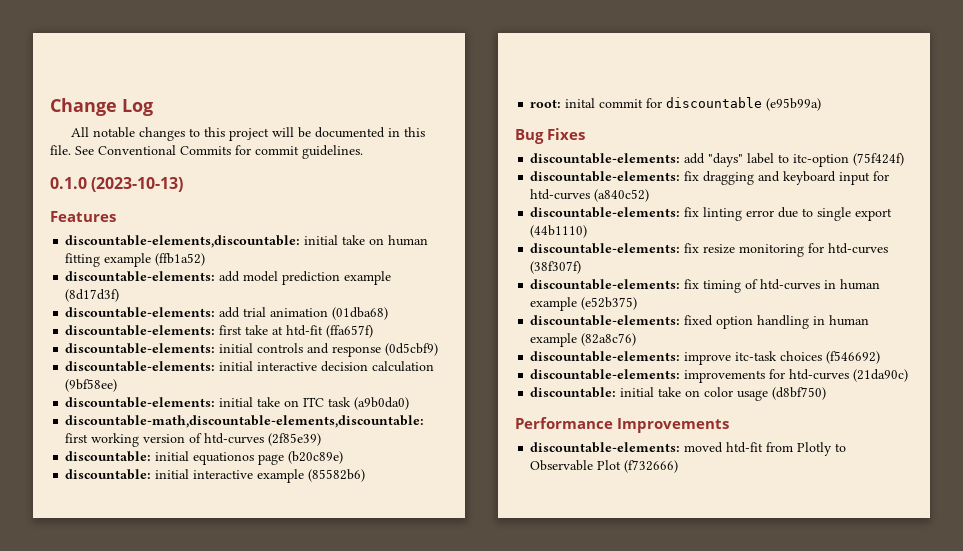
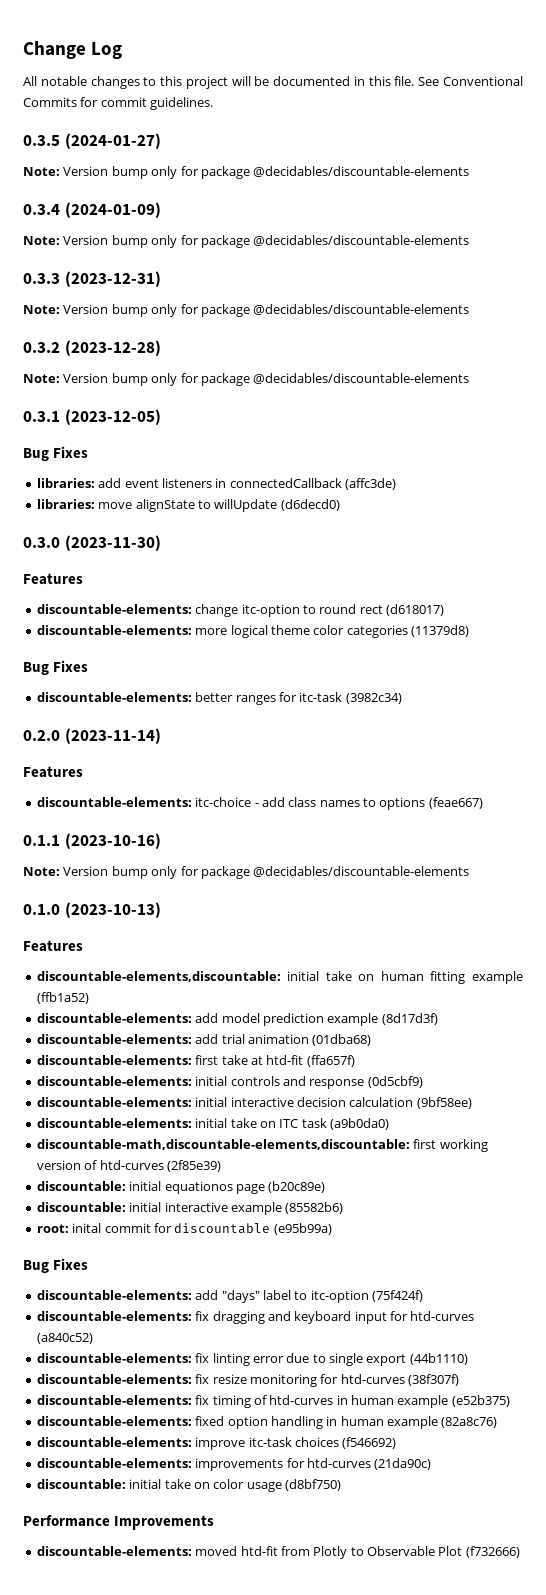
(363, 152) none -> [23,133,161,149] [23,166,470,179] [23,202,161,218] [23,235,470,248] [23,271,161,287] [23,304,470,317] [23,340,161,356] [23,373,470,386] [23,409,161,425] [23,446,89,461] [36,478,396,490] [36,499,340,512] [23,535,161,551] [23,573,83,585] [36,604,444,617] [36,625,469,638] [23,660,89,675] [36,692,402,705] [23,728,161,744] [23,766,83,778] [36,797,483,810] [23,833,161,849] [23,866,470,879] // 0.3.5 (2024-01-27) // Note: Version bump only for package @decidables/discountable-elements // 0.3.4 (2024-01-09) // Note: Version bump only for package @decidables/discountable-elements // 0.3.3 (2023-12-31) // Note: Version bump only for package @decidables/discountable-elements // 0.3.2 (2023-12-28) // Note: Version bump only for package @decidables/discountable-elements // 0.3.1 (2023-12-05) // Bug Fixes // libraries: add event listeners in connectedCallback (affc3de) // libraries: move alignState to willUpdate (d6decd0) // 0.3.0 (2023-11-30) // Features // discountable-elements: change itc-option to round rect (d618017) // discountable-elements: more logical theme color categories (11379d8) // Bug Fixes // discountable-elements: better ranges for itc-task (3982c34) // 0.2.0 (2023-11-14) // Features // discountable-elements: itc-choice - add class names to options (feae667) // 0.1.1 (2023-10-16) // Note: Version bump only for package @decidables/discountable-elements

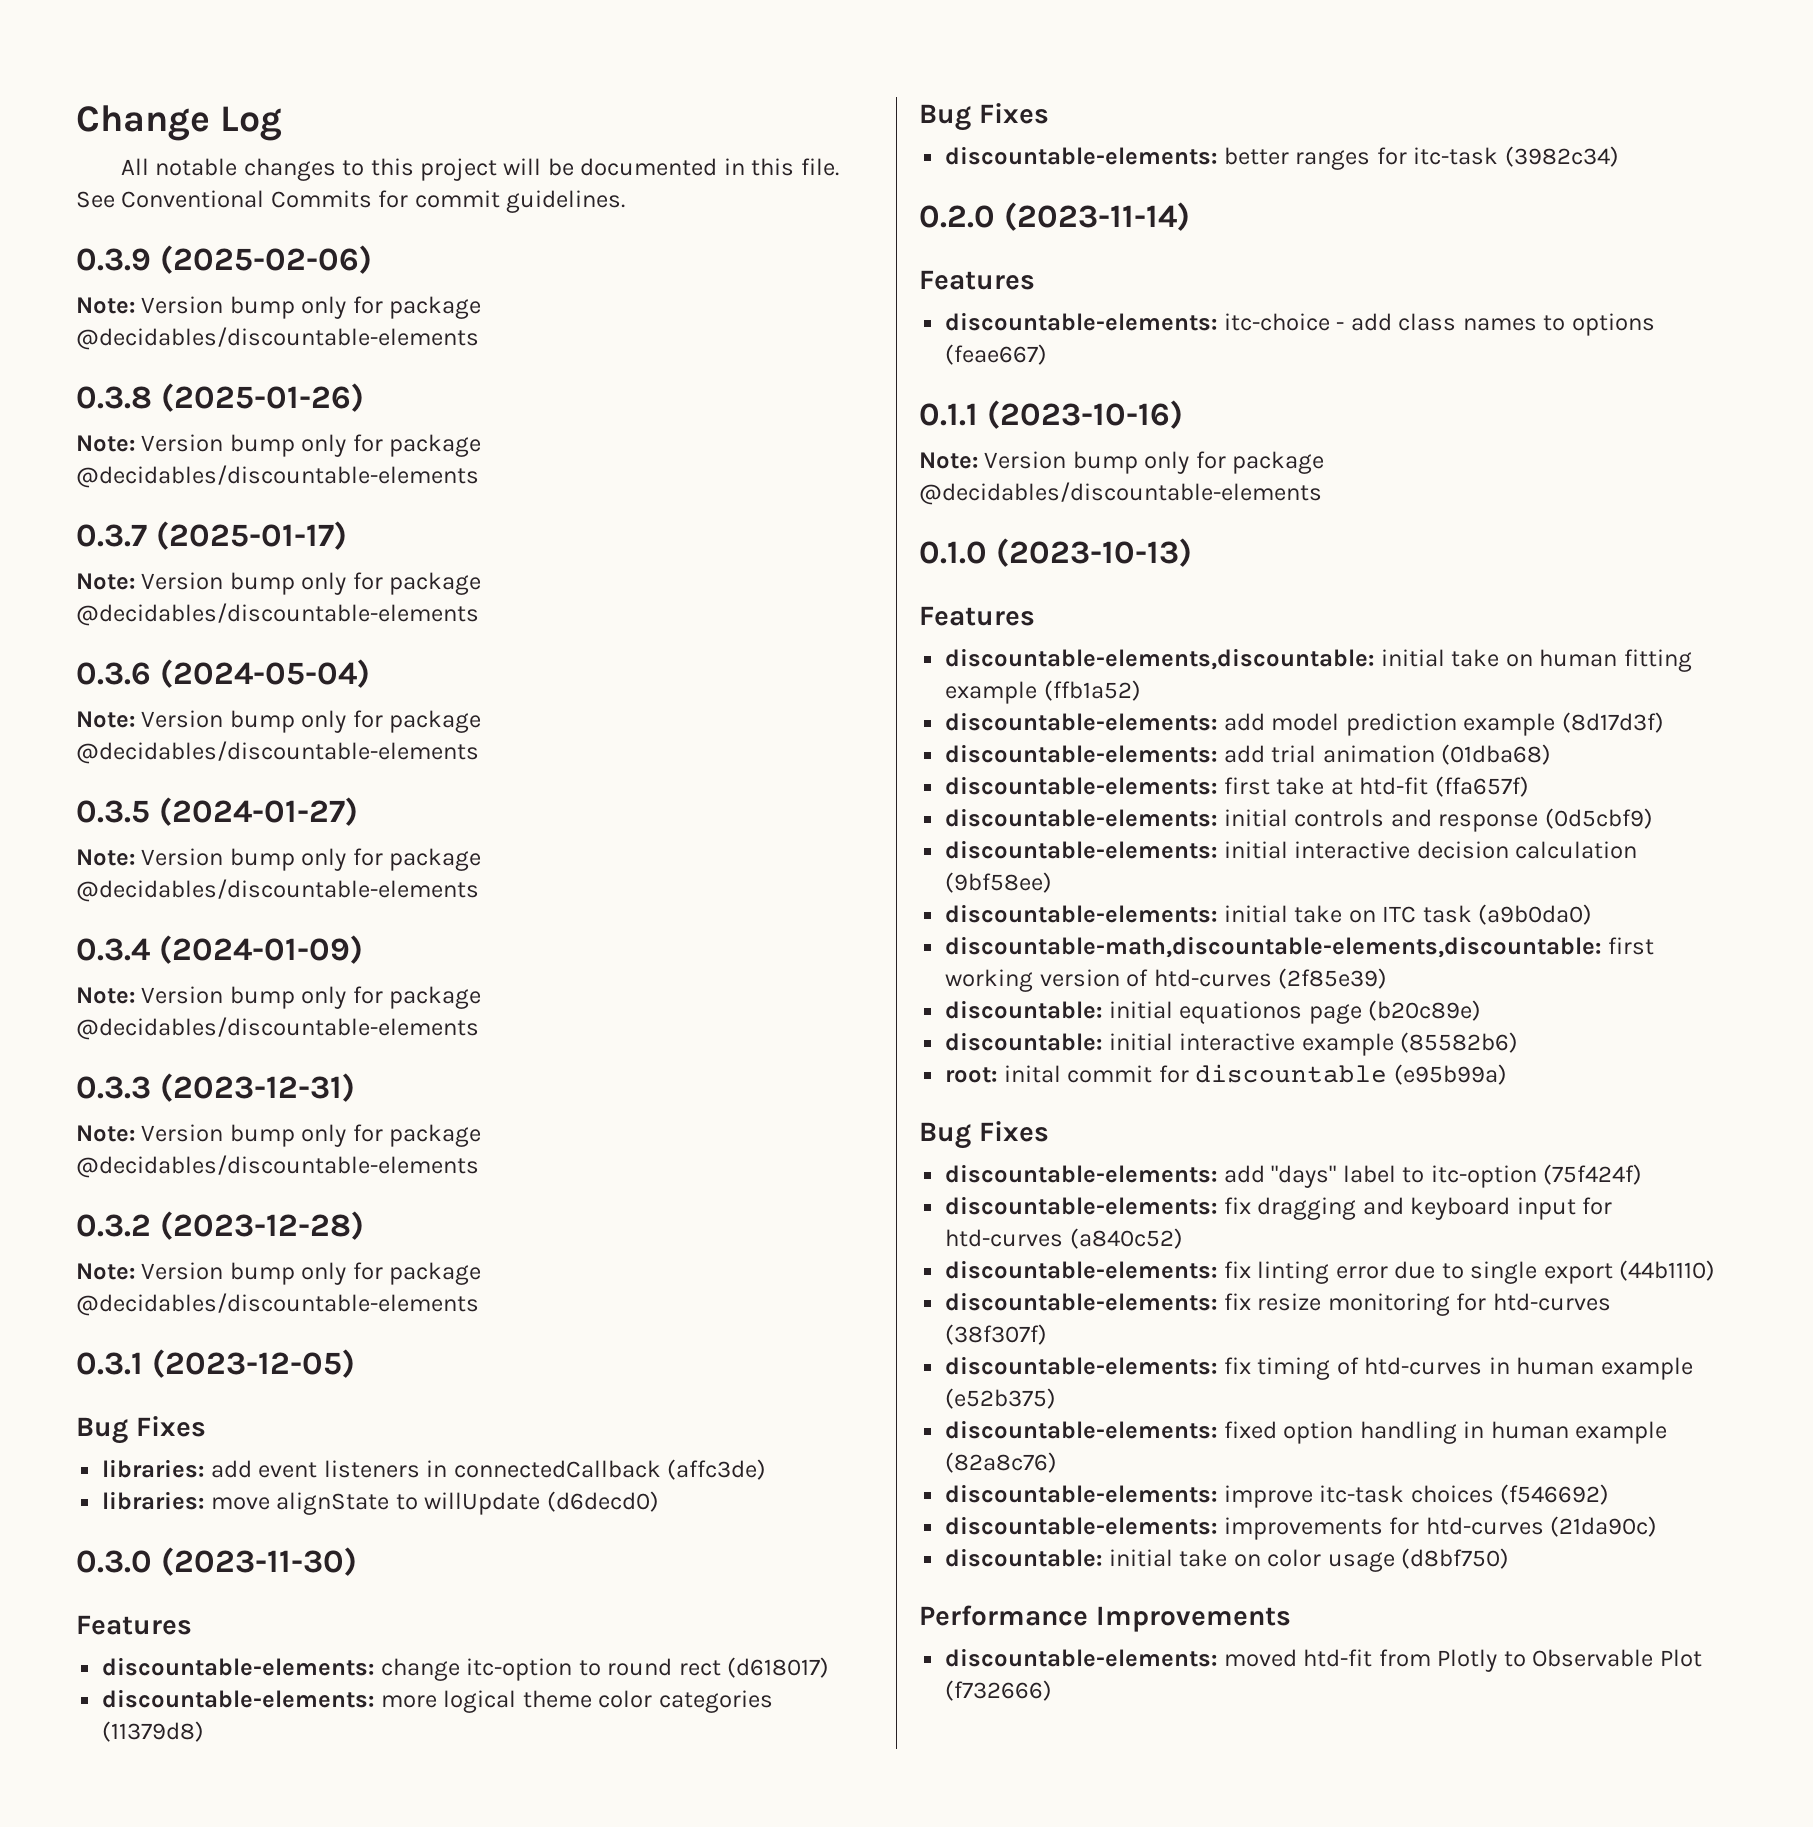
(214, 103) none -> [76,245,372,274] [76,296,482,319] [76,327,479,350] [76,383,364,412] [76,434,482,457] [76,465,479,488] [76,521,347,550] [76,572,482,595] [76,603,479,626] [76,659,370,688] [76,710,482,733] [76,741,479,764] // 0.3.9 (2025-02-06) // Note: Version bump only for package @decidables/discountable-elements // 0.3.8 (2025-01-26) // Note: Version bump only for package @decidables/discountable-elements // 0.3.7 (2025-01-17) // Note: Version bump only for package @decidables/discountable-elements // 0.3.6 (2024-05-04) // Note: Version bump only for package @decidables/discountable-elements

